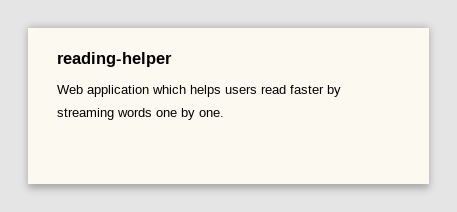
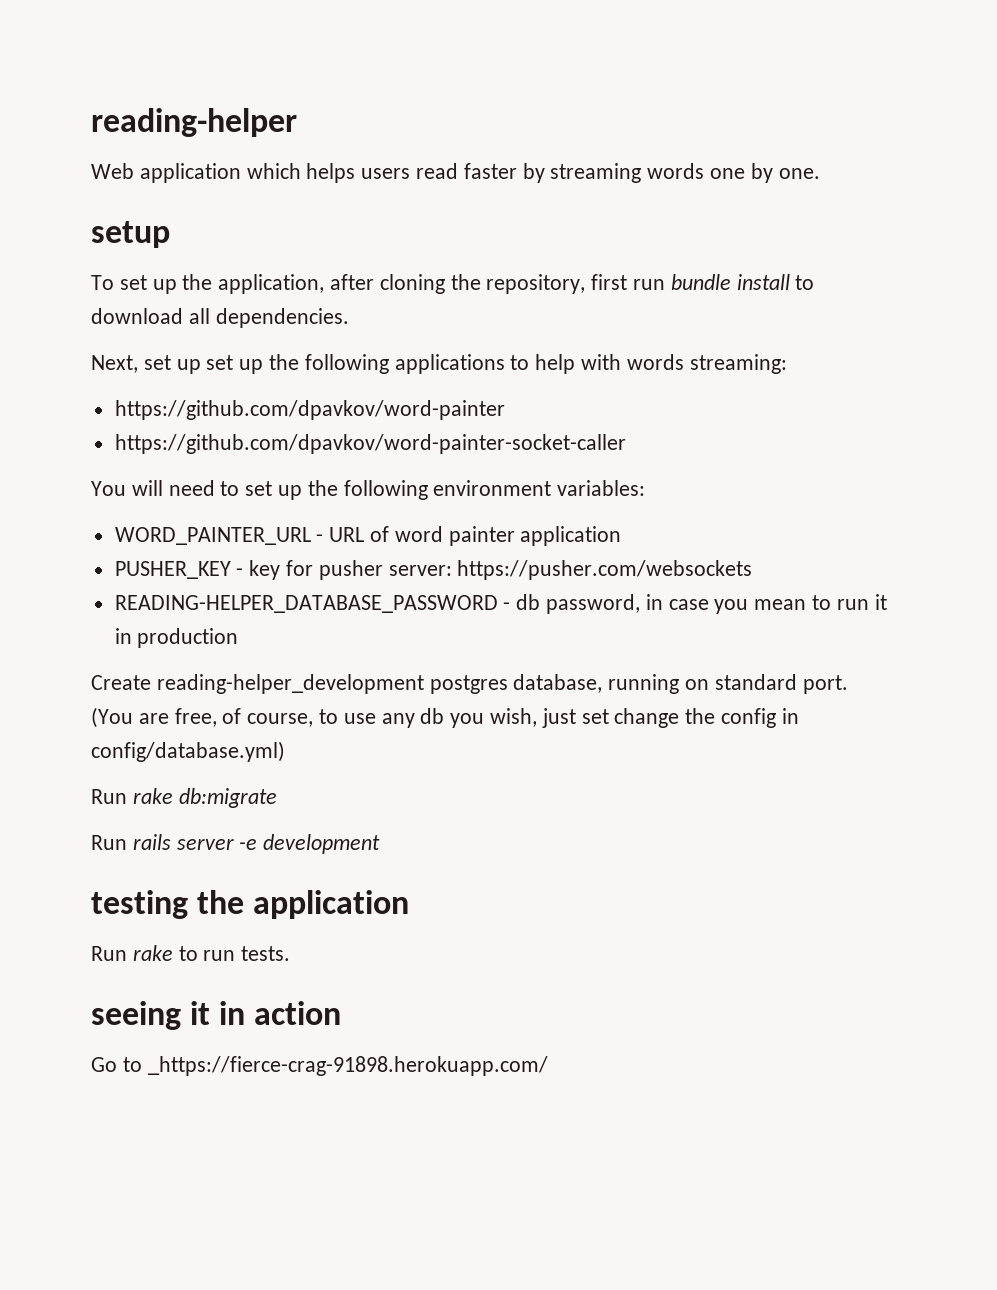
(224, 113) none -> [91,221,170,248] [91,274,815,294] [91,308,349,328] [91,354,787,374] [114,400,505,420] [114,434,626,454] [91,480,646,500] [114,526,622,546] [114,560,753,580] [114,594,887,614] [114,628,239,648] [91,674,848,694] [91,707,799,728] [91,741,285,762] [91,788,277,808] [91,834,381,854] [91,890,410,919] [91,945,291,961] [91,1001,342,1030] [91,1056,548,1076] // setup // To set up the application, after cloning the repository, first run bundle install to download all dependencies. // Next, set up set up the following applications to help with words streaming: // https://github.com/dpavkov/word-painter // https://github.com/dpavkov/word-painter-socket-caller // You will need to set up the following environment variables: // WORD_PAINTER_URL - URL of word painter application // PUSHER_KEY - key for pusher server: https://pusher.com/websockets // READING-HELPER_DATABASE_PASSWORD - db password, in case you mean to run it in production // Create reading-helper_development postgres database, running on standard port. (You are free, of course, to use any db you wish, just set change the config in config/database.yml) // Run rake db:migrate // Run rails server -e development // testing the application // Run rake to run tests. // seeing it in action // Go to _https://fierce-crag-91898.herokuapp.com/

